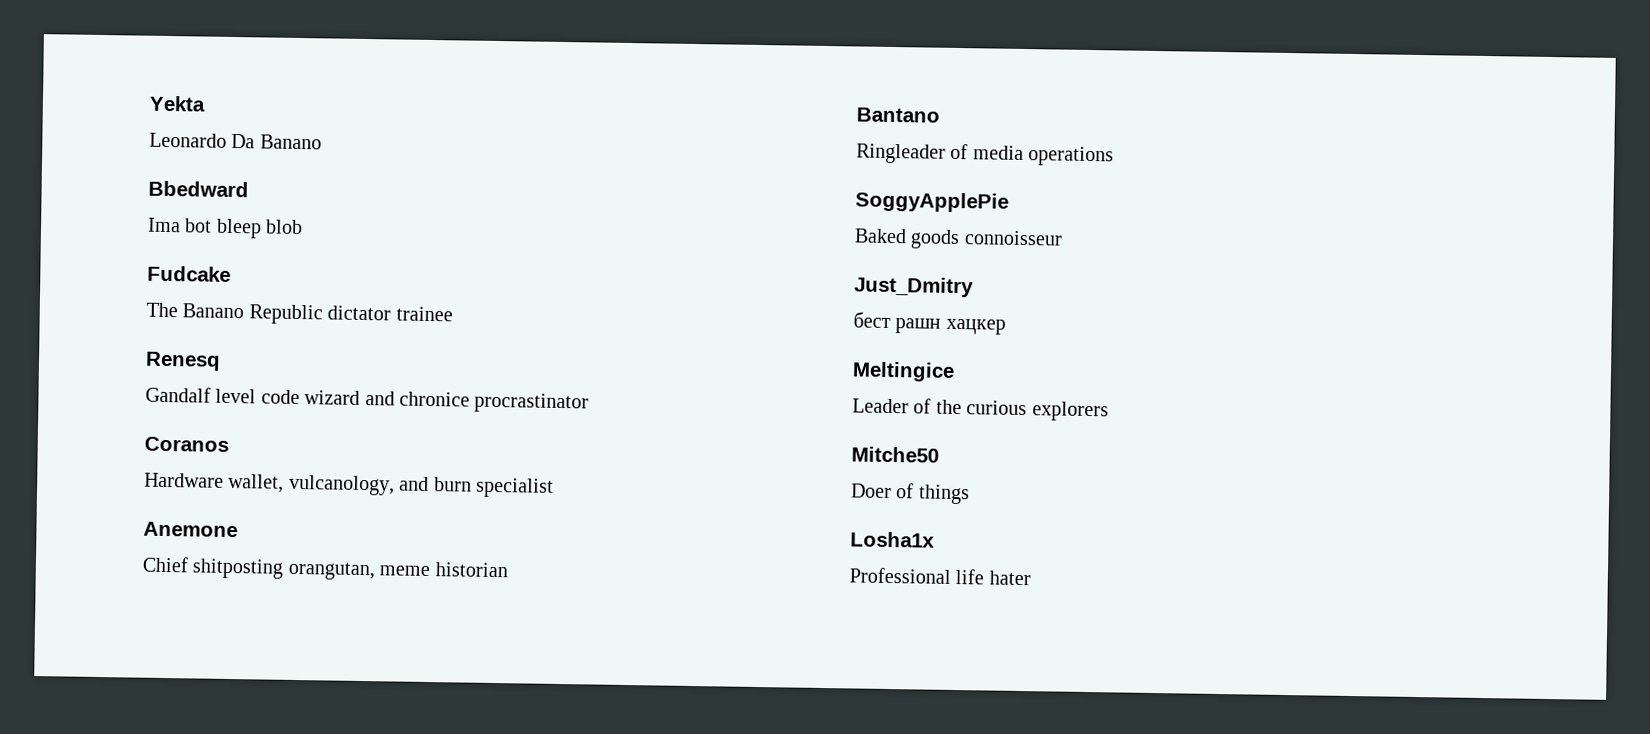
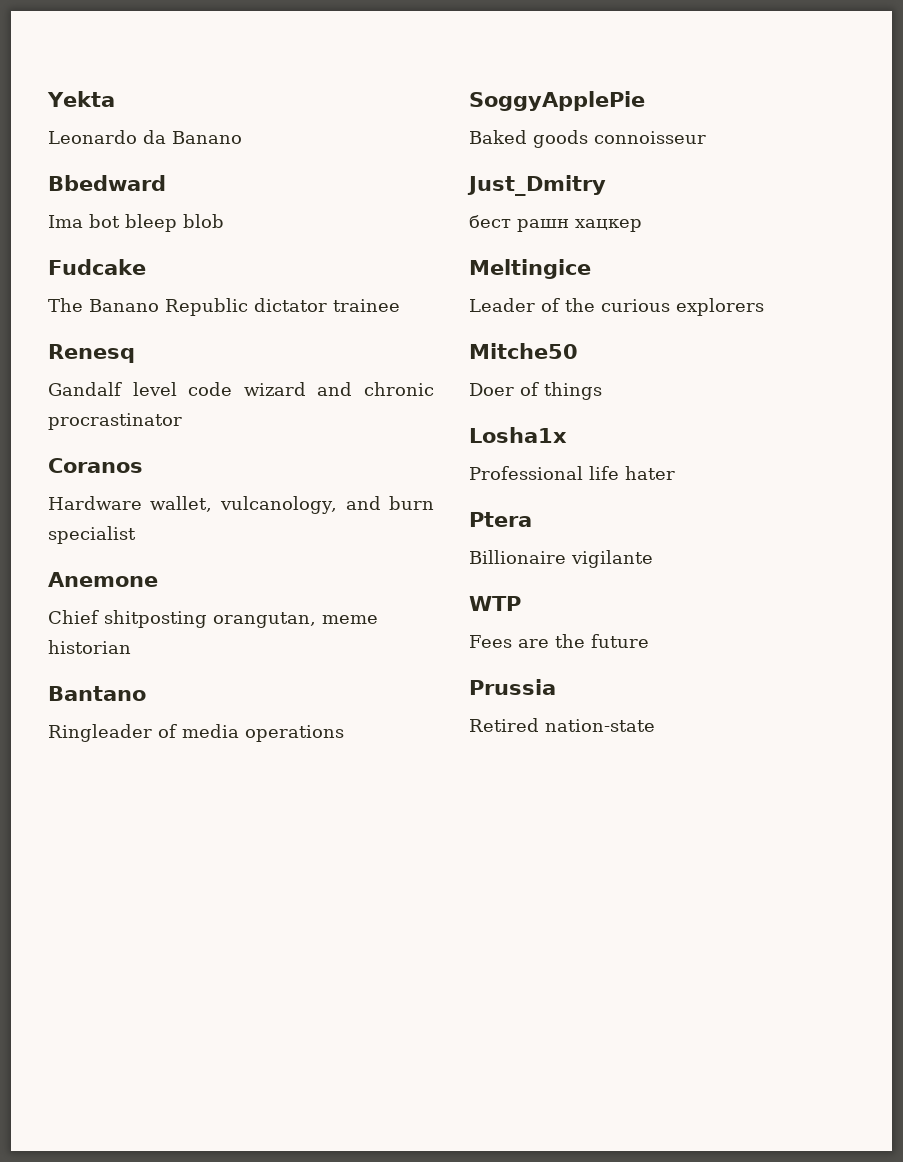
[231,133,256,149] Da -> [143,130,166,144] da
[399,391,470,407] chronice -> [364,382,434,396] chronic
(1031, 578) none -> [469,512,532,527] [469,550,653,568] [469,596,521,611] [469,634,649,648] [469,679,556,695] [469,718,655,732] // Ptera // Billionaire vigilante // WTP // Fees are the future // Prussia // Retired nation-state

